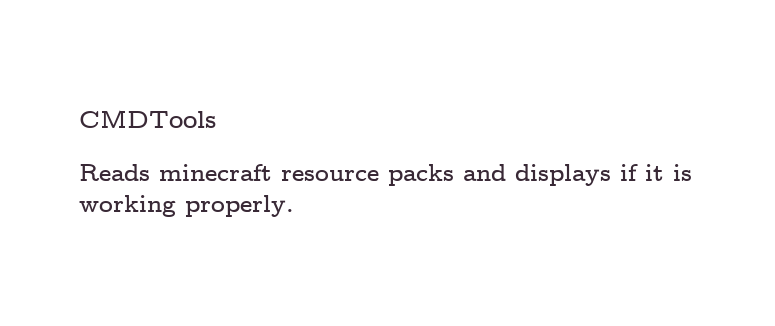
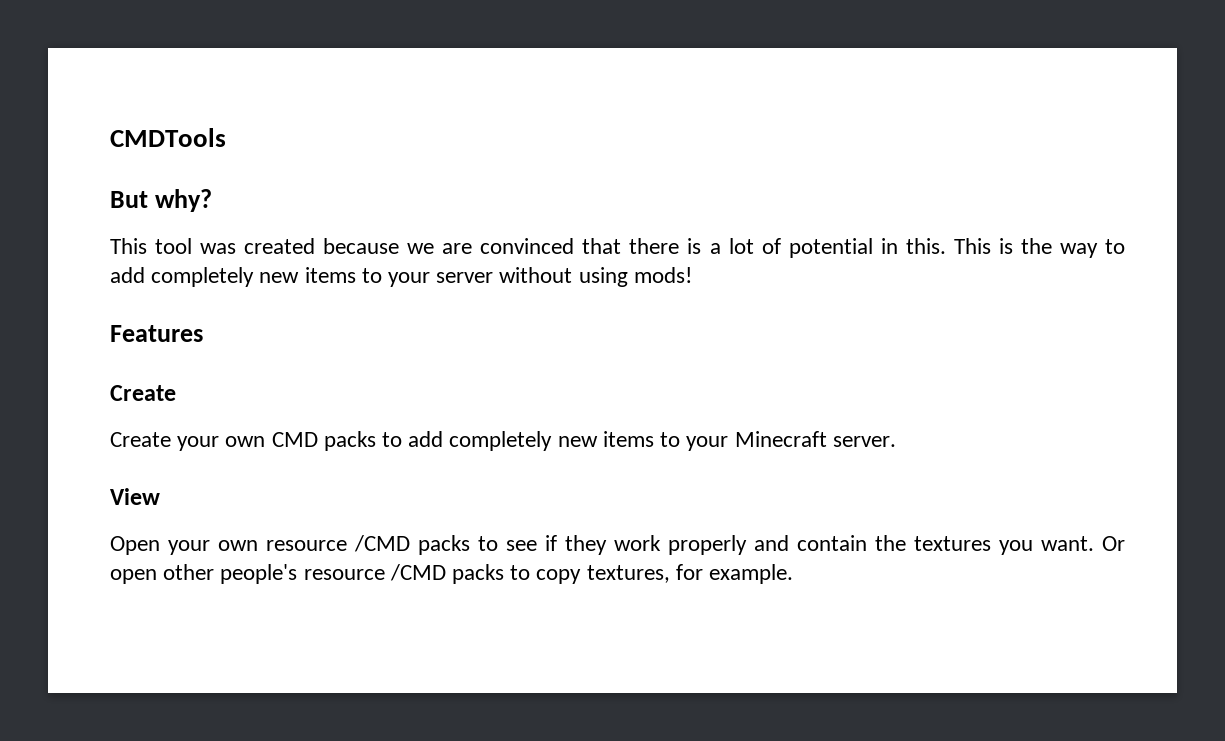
[79,164,692,186] [79,195,294,217] Reads minecraft resource packs and displays if it is working properly. -> [110,189,212,212] [110,238,1125,258] [110,267,692,287] [110,325,203,342] [110,385,176,401] [110,431,896,451] [110,488,160,505] [110,535,1125,555] [110,564,794,584] But why? // This tool was created because we are convinced that there is a lot of potential in this. This is the way to add completely new items to your server without using mods! // Features // Create // Create your own CMD packs to add completely new items to your Minecraft server. // View // Open your own resource /CMD packs to see if they work properly and contain the textures you want. Or open other people's resource /CMD packs to copy textures, for example.

